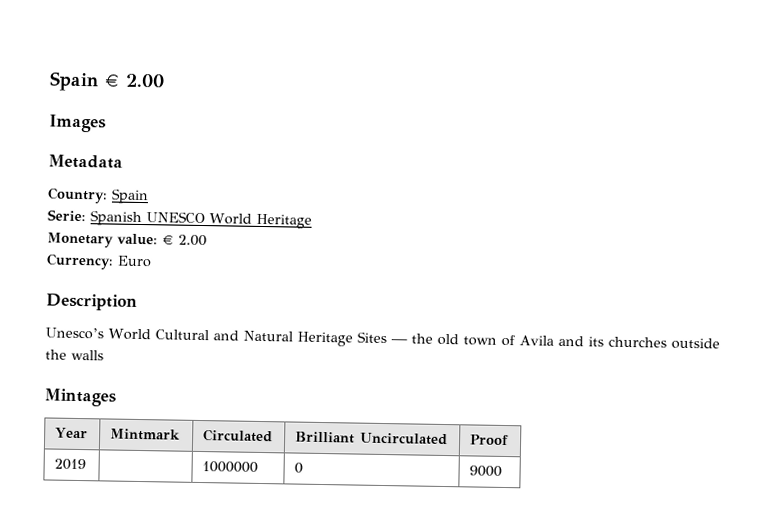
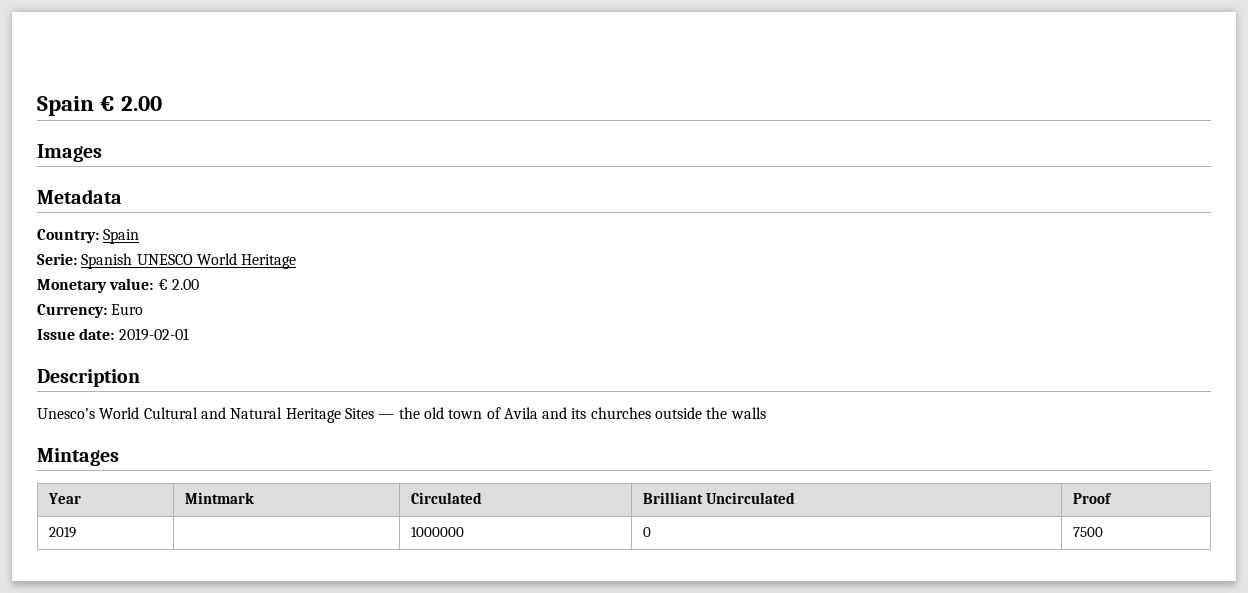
(152, 261) none -> [37,328,189,341] // Issue date: 2019-02-01
[469,465,503,477] 9000 -> [1072,527,1103,537] 7500

